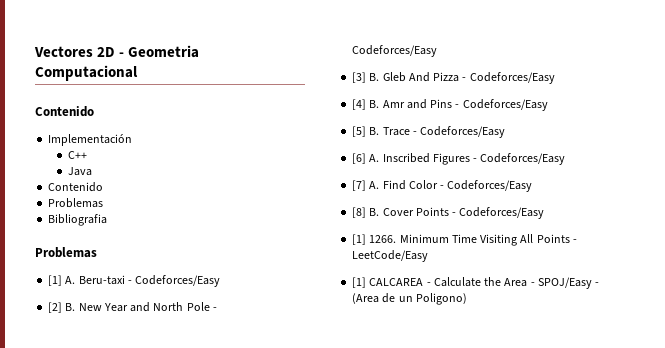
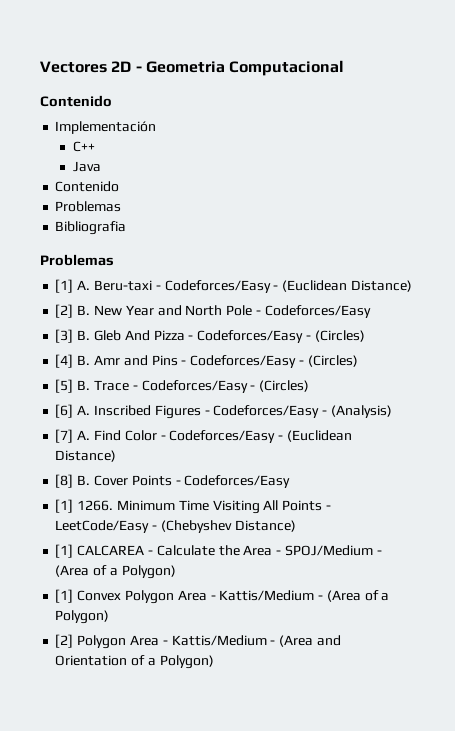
(221, 281) none -> [273,280,412,292] - (Euclidean Distance)
(555, 78) none -> [305,330,365,342] - (Circles)
(548, 105) none -> [298,355,358,367] - (Circles)
(506, 132) none -> [250,380,310,392] - (Circles)
(566, 159) none -> [322,405,392,418] - (Analysis)
(533, 186) none -> [278,430,352,442] [55,450,117,462] - (Euclidean Distance)
(429, 256) none -> [152,520,296,533] - (Chebyshev Distance)
[537,277,600,289] [352,293,467,305] SPOJ/Easy - (Area de un Poligono) -> [284,545,382,556] [55,565,176,579] [55,589,390,604] [55,610,110,624] [55,634,341,649] [55,655,214,669] SPOJ/Medium - (Area of a Polygon) // [1] Convex Polygon Area - Kattis/Medium - (Area of a Polygon) // [2] Polygon Area - Kattis/Medium - (Area and Orientation of a Polygon)

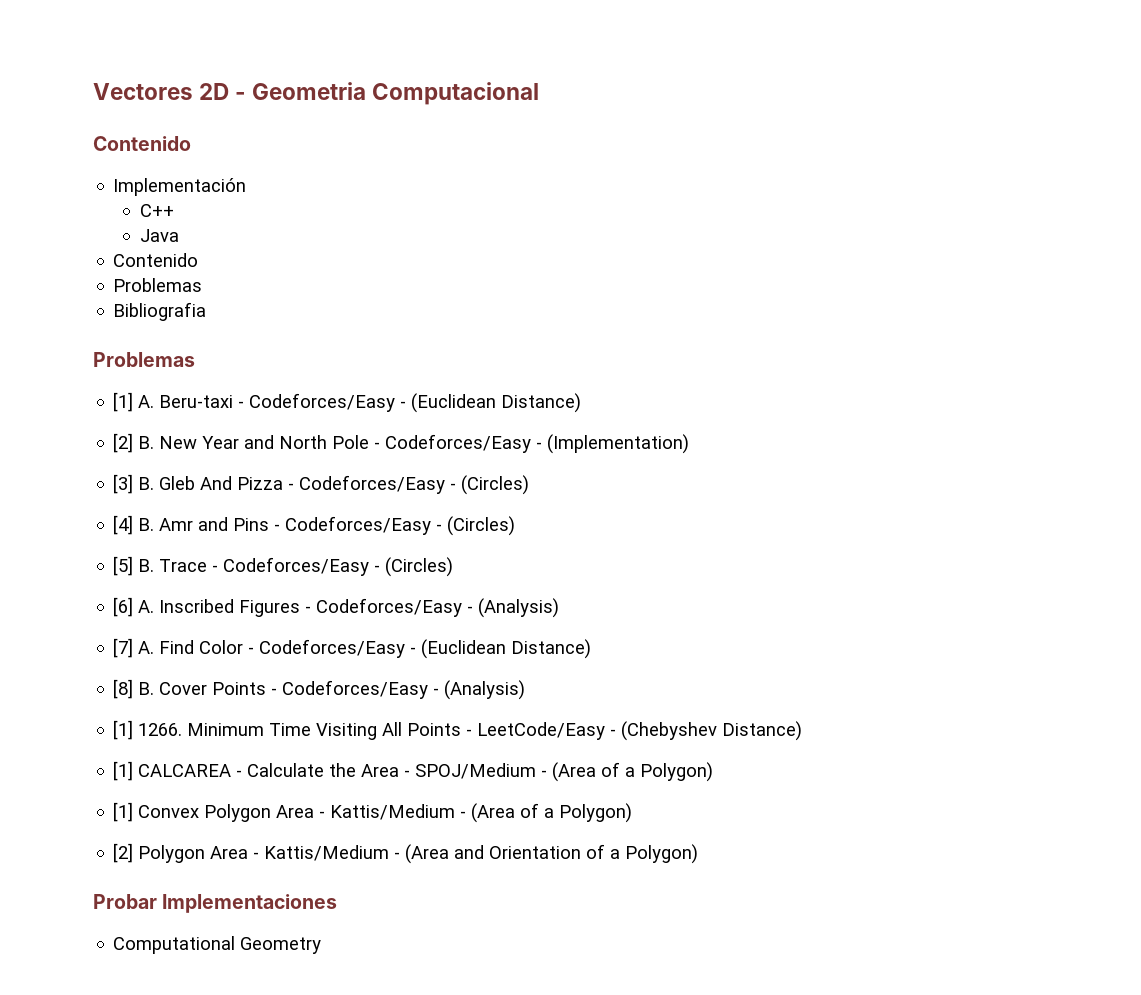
(371, 311) none -> [536,434,690,454] - (Implementation)
(291, 481) none -> [433,680,526,700] - (Analysis)
(214, 662) none -> [93,894,338,913] [113,936,322,954] // Probar Implementaciones // Computational Geometry

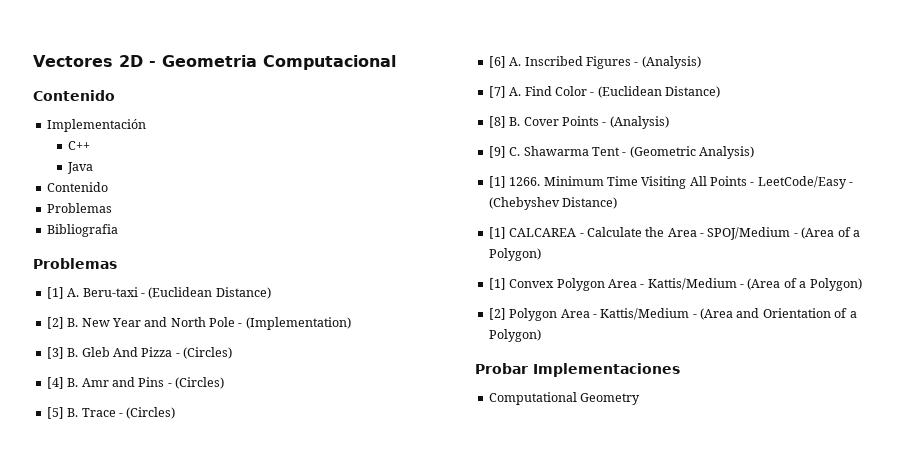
[249,393,407,412] Codeforces/Easy - -> (145, 295) none
[385,434,543,453] Codeforces/Easy - -> (243, 325) none
[299,475,457,494] Codeforces/Easy - -> (180, 355) none
[285,516,443,535] Codeforces/Easy - -> (172, 385) none
[223,557,381,576] Codeforces/Easy - -> (123, 415) none
[316,598,474,617] Codeforces/Easy - -> (639, 64) none
[259,639,417,658] Codeforces/Easy - -> (595, 94) none
[282,680,526,700] Codeforces/Easy - (Analysis) -> [609,116,669,129] [488,146,754,159] (Analysis) // [9] C. Shawarma Tent - (Geometric Analysis)

